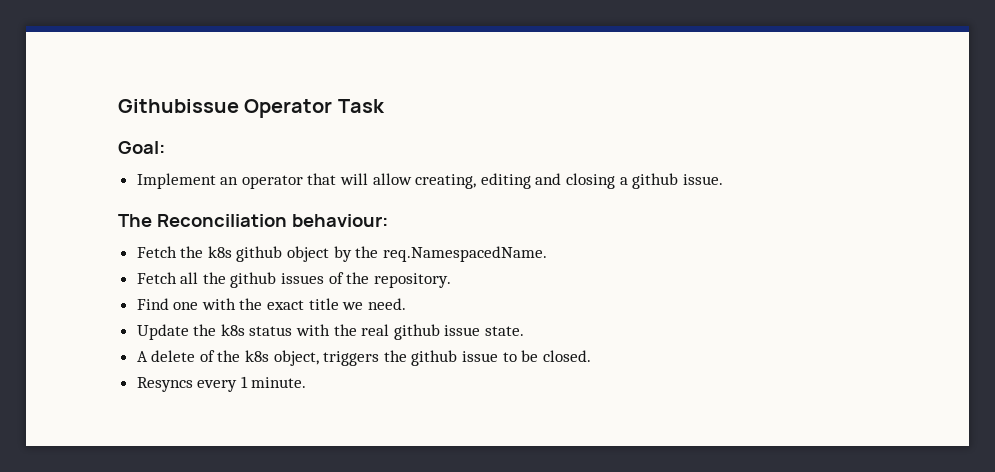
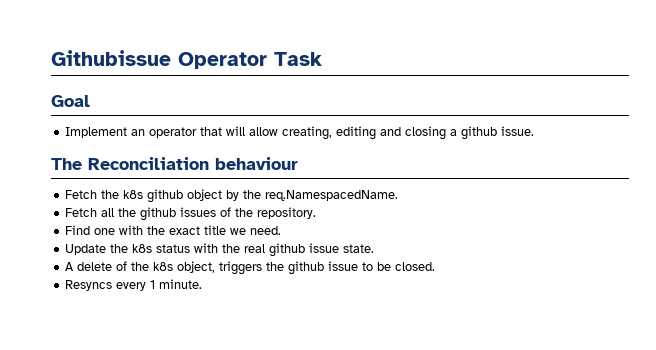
[118,141,165,154] Goal: -> [51,95,90,107] Goal
[291,214,388,227] behaviour: -> [215,157,298,170] behaviour

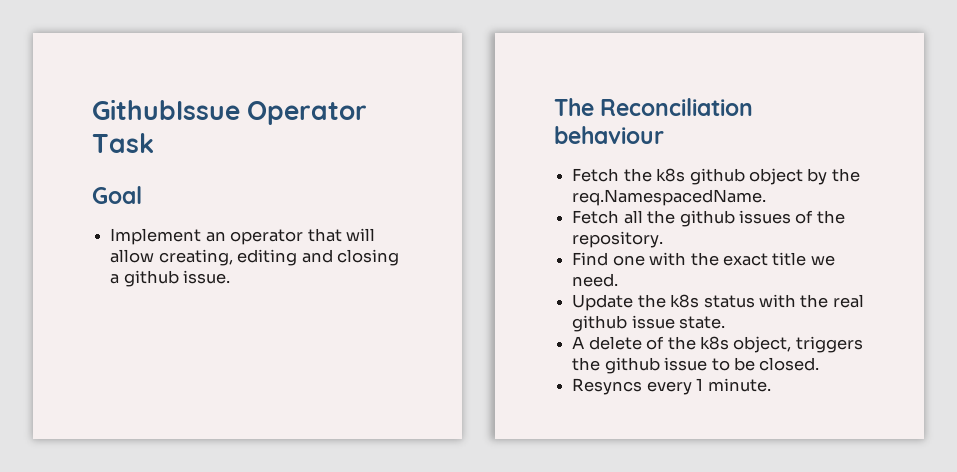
[51,50,171,66] Githubissue -> [92,99,240,120] GithubIssue

